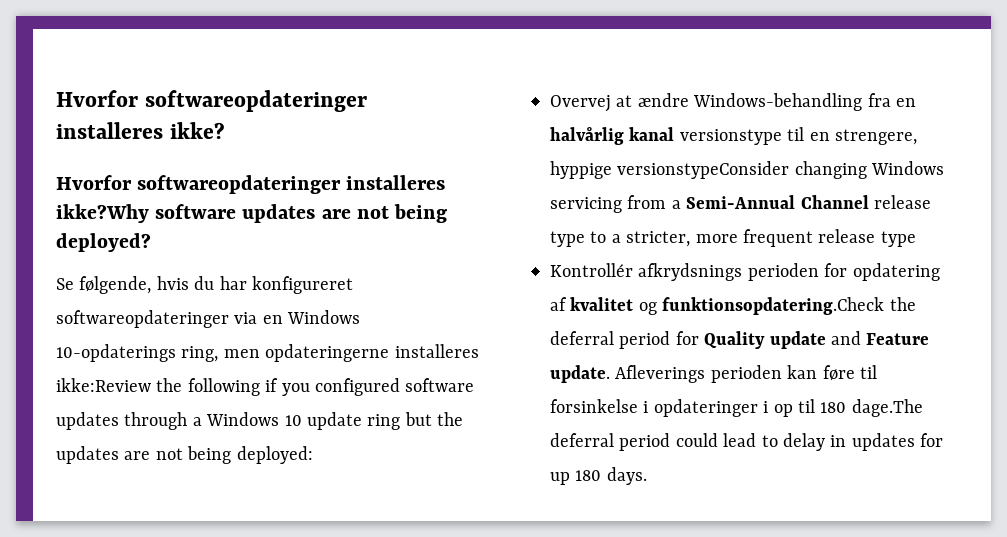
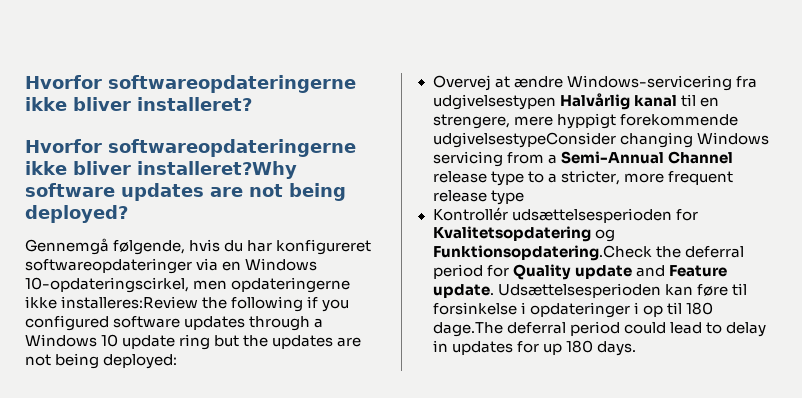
[56,90,367,112] [56,122,225,139] [56,175,446,194] [56,204,149,223] Hvorfor softwareopdateringer installeres ikke? // Hvorfor softwareopdateringer installeres ikke?Why -> [25,75,356,93] [25,97,252,111] [25,139,356,157] [25,161,297,179] Hvorfor softwareopdateringerne ikke bliver installeret? // Hvorfor softwareopdateringerne ikke bliver installeret?Why
[56,278,74,290] Se -> [25,238,109,255] Gennemgå
[56,344,479,362] [56,378,151,392] 10-opdaterings ring, men opdateringerne installeres ikke:Review -> [25,277,351,293] [25,296,199,309] 10-opdateringscirkel, men opdateringerne ikke installeres:Review
[693,93,916,111] [550,127,917,145] [550,161,790,179] Windows-behandling fra en halvårlig kanal versionstype til en strengere, hyppige versionstypeConsider -> [566,75,757,91] [432,93,719,110] [432,113,738,129] [432,132,616,148] Windows-servicering fra udgivelsestypen Halvårlig kanal til en strengere, mere hyppigt forekommende udgivelsestypeConsider
[638,263,940,281] [550,297,885,315] afkrydsnings perioden for opdatering af kvalitet og funktionsopdatering.Check -> [511,208,698,223] [432,226,615,242] [432,245,652,261] udsættelsesperioden for Kvalitetsopdatering og Funktionsopdatering.Check
[615,365,782,383] Afleverings perioden -> [497,283,661,298] Udsættelsesperioden

